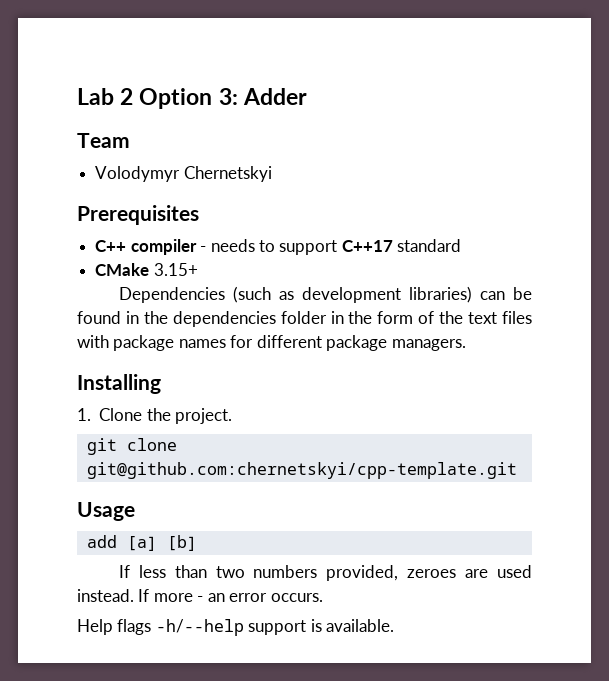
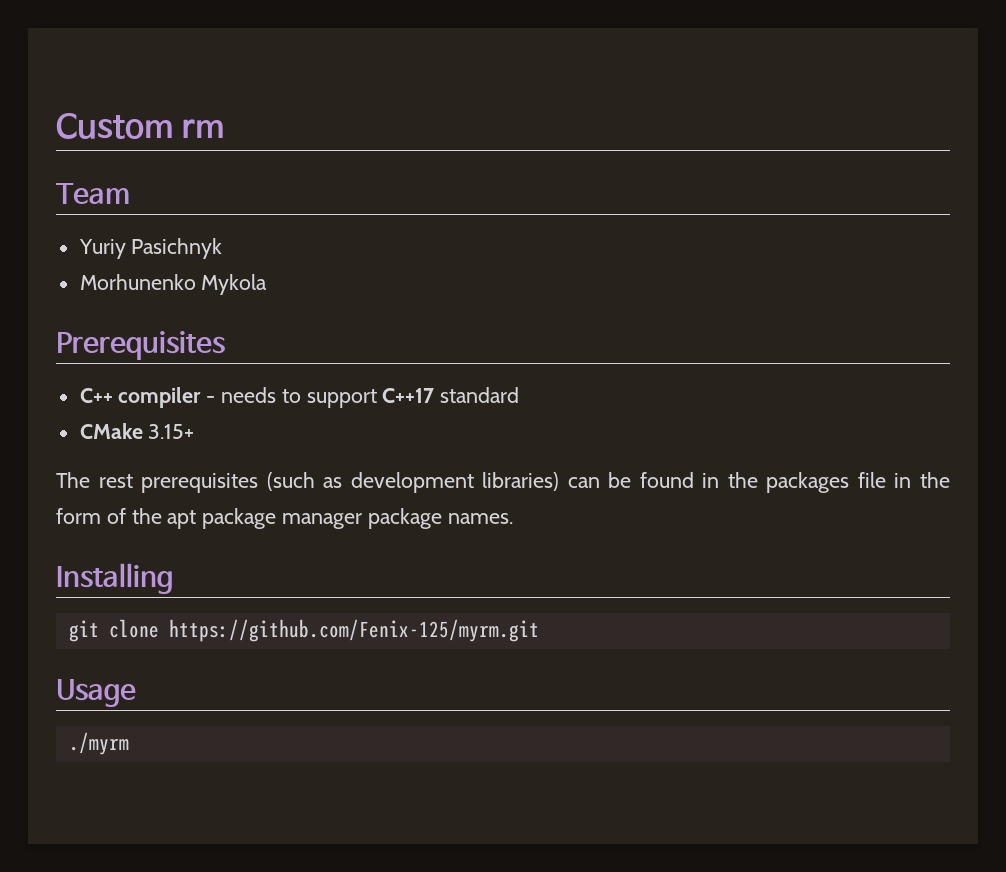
[77,88,307,109] [77,133,130,148] [95,166,272,182] Lab 2 Option 3: Adder // Team // Volodymyr Chernetskyi -> [56,113,224,139] [56,183,130,204] [78,238,223,259] [79,274,268,295] Custom rm // Team // Yuriy Pasichnyk // Morhunenko Mykola
[118,287,225,303] Dependencies -> [56,472,259,493] The rest prerequisites
[172,311,327,327] dependencies folder -> [766,472,886,493] packages file
[468,311,533,324] [77,335,466,351] [77,374,161,394] [77,408,233,424] text files with package names for different package managers. // Installing // 1. Clone the project. -> [167,508,513,529] [56,563,173,594] apt package manager package names. // Installing
[86,462,517,479] git@github.com:chernetskyi/cpp-template.git -> [168,619,539,642] https://github.com/Fenix-125/myrm.git
[86,535,197,551] [118,565,532,581] [77,589,323,602] [77,619,395,636] add [a] [b] // If less than two numbers provided, zeroes are used instead. If more - an error occurs. // Help flags -h/--help support is available. -> [68,732,129,755] ./myrm

